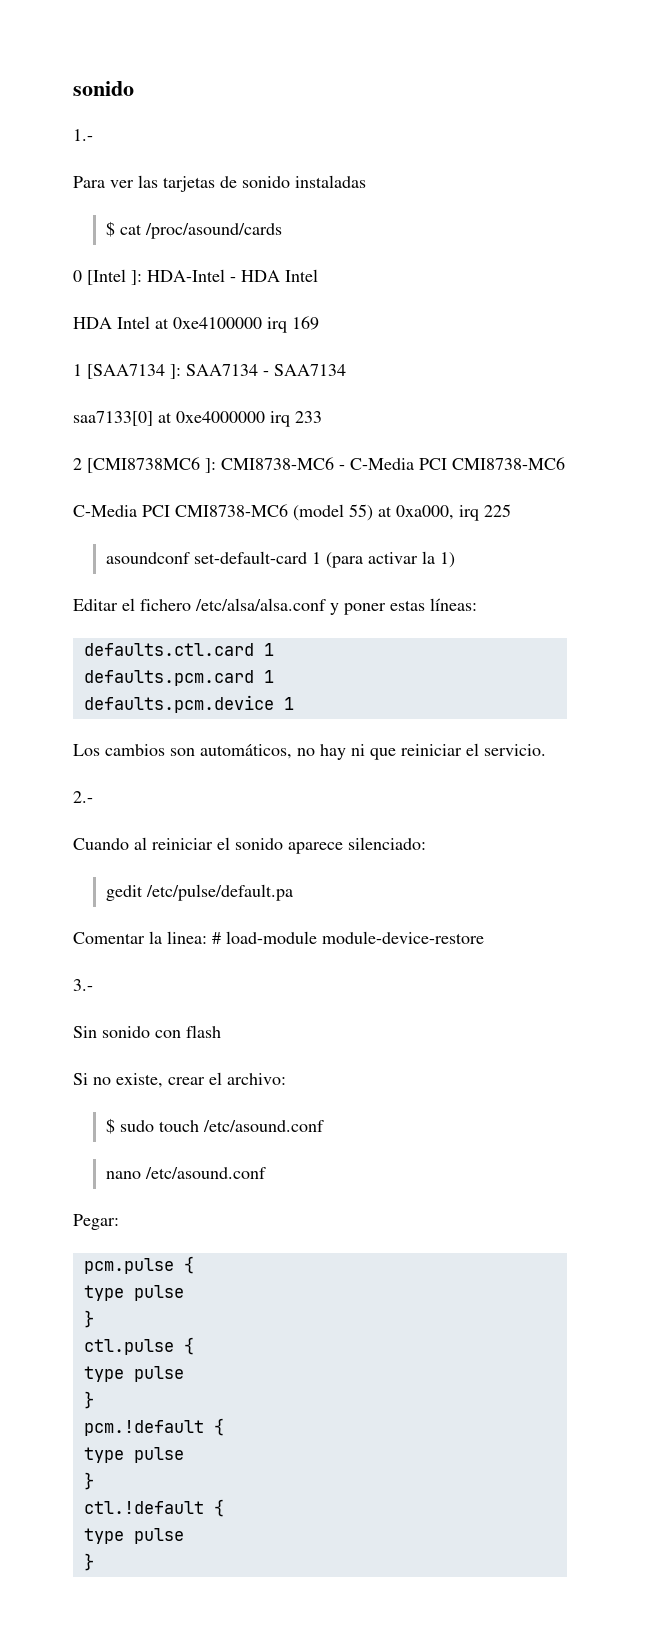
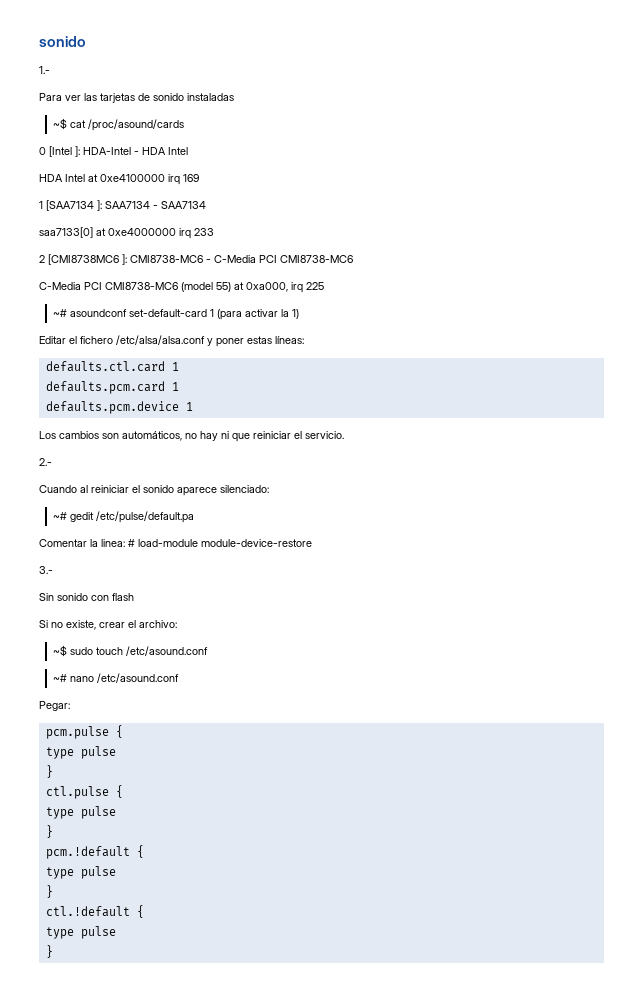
[105,221,115,237] $ -> [52,118,67,130] ~$
(511, 510) none -> [52,309,67,317] ~#
(426, 843) none -> [52,512,67,520] ~#
[105,1118,115,1134] $ -> [52,645,67,657] ~$
(324, 1126) none -> [52,674,67,682] ~#

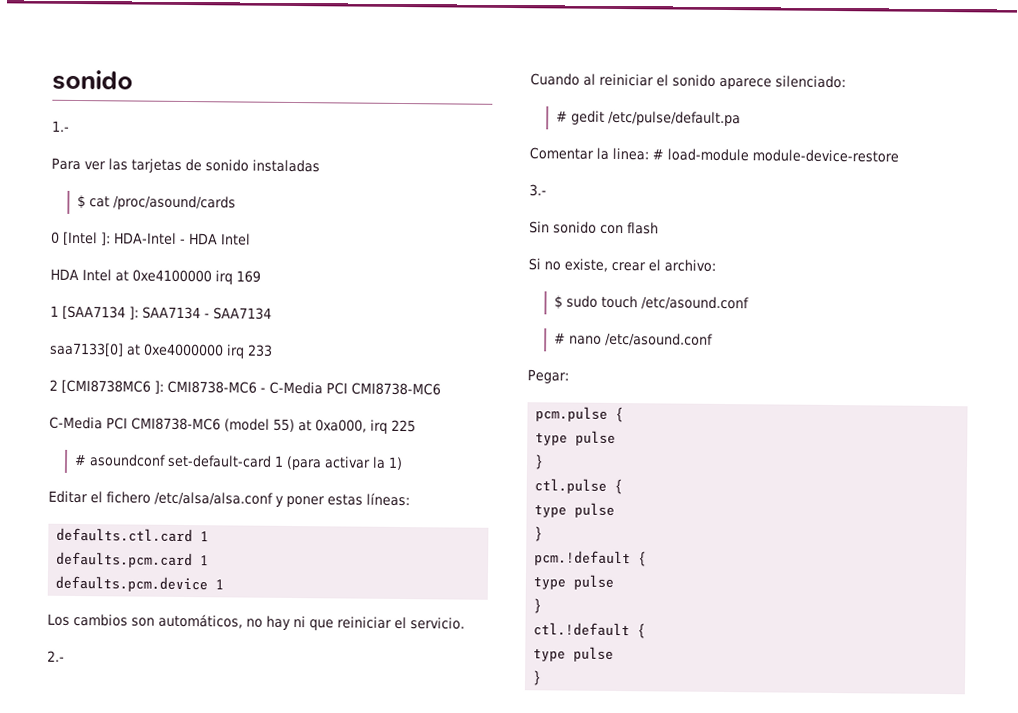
[52,118,67,130] ~$ -> [76,194,86,210] $
[52,309,67,317] ~# -> [73,453,87,466] #
[52,512,67,520] ~# -> [555,110,568,122] #
[52,645,67,657] ~$ -> [553,295,563,310] $
[52,674,67,682] ~# -> [553,332,566,344] #

